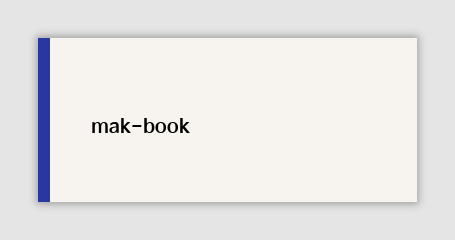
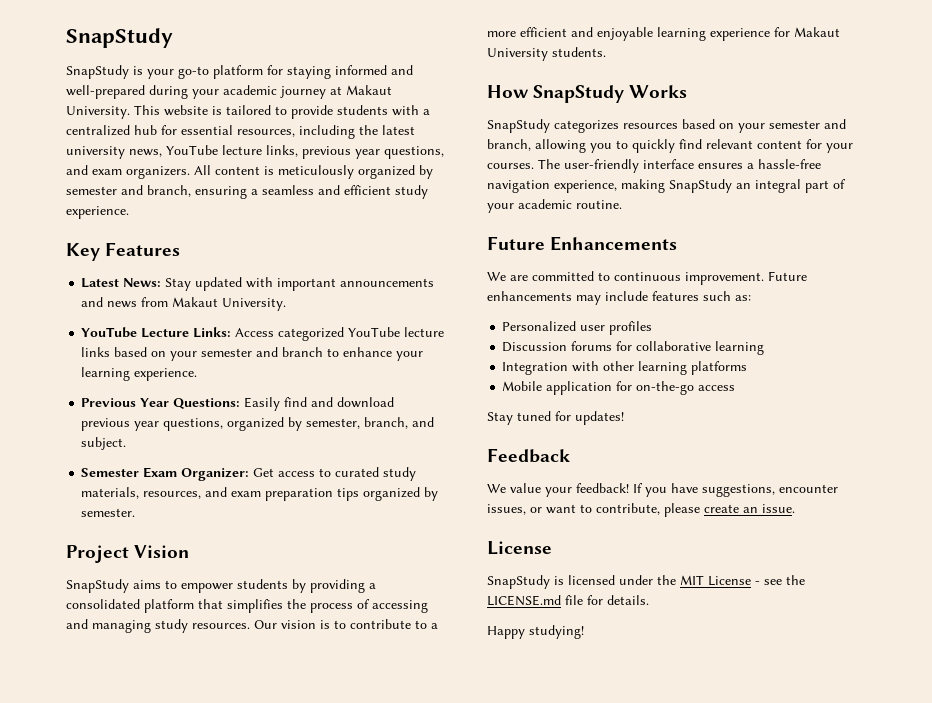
[91,118,190,133] mak-book -> [66,28,173,48] [66,65,413,79] [66,85,392,99] [66,105,430,119] [66,125,415,139] [66,145,444,159] [66,165,433,179] [66,185,428,199] [66,206,129,219] [66,242,181,261] [81,277,435,291] [81,297,287,311] [81,327,445,341] [81,347,424,361] [81,367,198,381] [81,397,395,411] [81,417,435,431] [81,437,127,450] [81,467,417,481] [81,487,439,501] [81,508,136,517] [66,545,190,563] [66,579,376,593] [66,599,428,613] [66,619,438,633] [487,27,840,41] [487,47,606,61] [487,85,688,103] [487,119,846,133] [487,139,853,153] [487,159,821,173] [487,179,846,193] [487,199,622,213] [487,236,678,251] [487,271,807,285] [487,291,751,305] [502,321,653,335] [502,341,765,355] [502,361,748,375] [502,381,736,395] [487,411,624,425] [487,448,570,463] [487,483,838,497] [487,503,795,517] [487,541,552,555] [487,575,805,589] [487,595,649,606] [487,625,584,639] SnapStudy // SnapStudy is your go-to platform for staying informed and well-prepared during your academic journey at Makaut University. This website is tailored to provide students with a centralized hub for essential resources, including the latest university news, YouTube lecture links, previous year questions, and exam organizers. All content is meticulously organized by semester and branch, ensuring a seamless and efficient study experience. // Key Features // Latest News: Stay updated with important announcements and news from Makaut University. // YouTube Lecture Links: Access categorized YouTube lecture links based on your semester and branch to enhance your learning experience. // Previous Year Questions: Easily find and download previous year questions, organized by semester, branch, and subject. // Semester Exam Organizer: Get access to curated study materials, resources, and exam preparation tips organized by semester. // Project Vision // SnapStudy aims to empower students by providing a consolidated platform that simplifies the process of accessing and managing study resources. Our vision is to contribute to a more efficient and enjoyable learning experience for Makaut University students. // How SnapStudy Works // SnapStudy categorizes resources based on your semester and branch, allowing you to quickly find relevant content for your courses. The user-friendly interface ensures a hassle-free navigation experience, making SnapStudy an integral part of your academic routine. // Future Enhancements // We are committed to continuous improvement. Future enhancements may include features such as: // Personalized user profiles // Discussion forums for collaborative learning // Integration with other learning platforms // Mobile application for on-the-go access // Stay tuned for updates! // Feedback // We value your feedback! If you have suggestions, encounter issues, or want to contribute, please create an issue. // License // SnapStudy is licensed under the MIT License - see the LICENSE.md file for details. // Happy studying!

